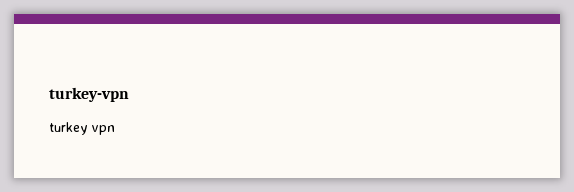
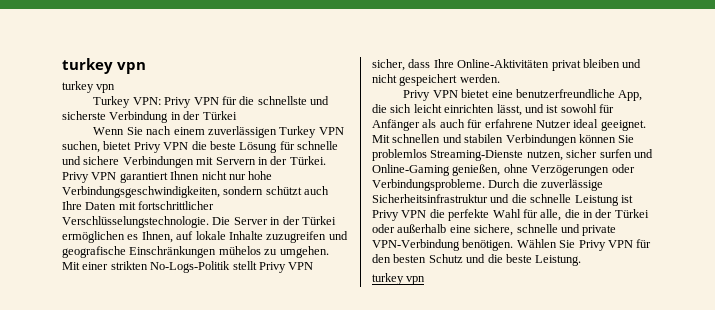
[49,87,129,102] [49,122,115,135] turkey-vpn // turkey vpn -> [62,58,146,74] [62,81,116,93] [93,96,330,108] [62,111,237,123] [93,126,344,138] [62,141,338,153] [62,156,326,168] [62,171,273,183] [62,186,330,198] [62,201,215,210] [62,216,336,228] [62,231,348,243] [62,246,329,258] [62,261,314,273] [372,59,642,71] [372,74,500,86] [403,89,643,101] [372,104,614,116] [372,119,646,131] [372,134,635,146] [372,149,653,161] [372,164,635,176] [372,179,604,191] [372,194,633,206] [372,209,649,221] [372,224,617,236] [372,239,652,251] [372,254,582,266] [372,273,426,285] turkey vpn // turkey vpn // Turkey VPN: Privy VPN für die schnellste und sicherste Verbindung in der Türkei // Wenn Sie nach einem zuverlässigen Turkey VPN suchen, bietet Privy VPN die beste Lösung für schnelle und sichere Verbindungen mit Servern in der Türkei. Privy VPN garantiert Ihnen nicht nur hohe Verbindungsgeschwindigkeiten, sondern schützt auch Ihre Daten mit fortschrittlicher Verschlüsselungstechnologie. Die Server in der Türkei ermöglichen es Ihnen, auf lokale Inhalte zuzugreifen und geografische Einschränkungen mühelos zu umgehen. Mit einer strikten No-Logs-Politik stellt Privy VPN sicher, dass Ihre Online-Aktivitäten privat bleiben und nicht gespeichert werden. // Privy VPN bietet eine benutzerfreundliche App, die sich leicht einrichten lässt, und ist sowohl für Anfänger als auch für erfahrene Nutzer ideal geeignet. Mit schnellen und stabilen Verbindungen können Sie problemlos Streaming-Dienste nutzen, sicher surfen und Online-Gaming genießen, ohne Verzögerungen oder Verbindungsprobleme. Durch die zuverlässige Sicherheitsinfrastruktur und die schnelle Leistung ist Privy VPN die perfekte Wahl für alle, die in der Türkei oder außerhalb eine sichere, schnelle und private VPN-Verbindung benötigen. Wählen Sie Privy VPN für den besten Schutz und die beste Leistung. // turkey vpn

